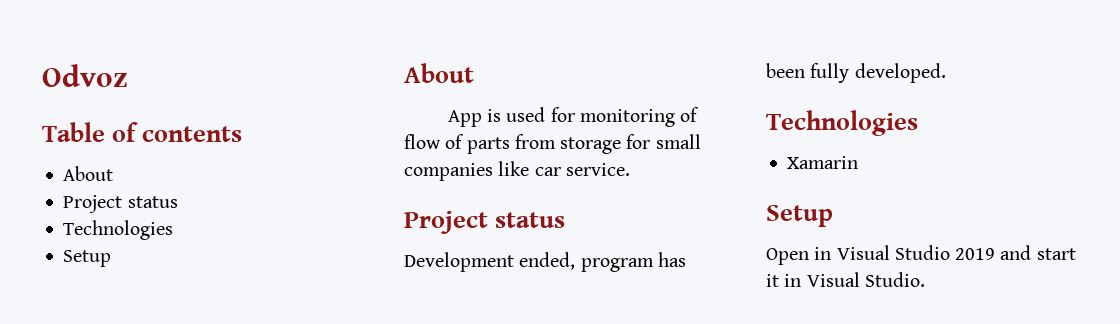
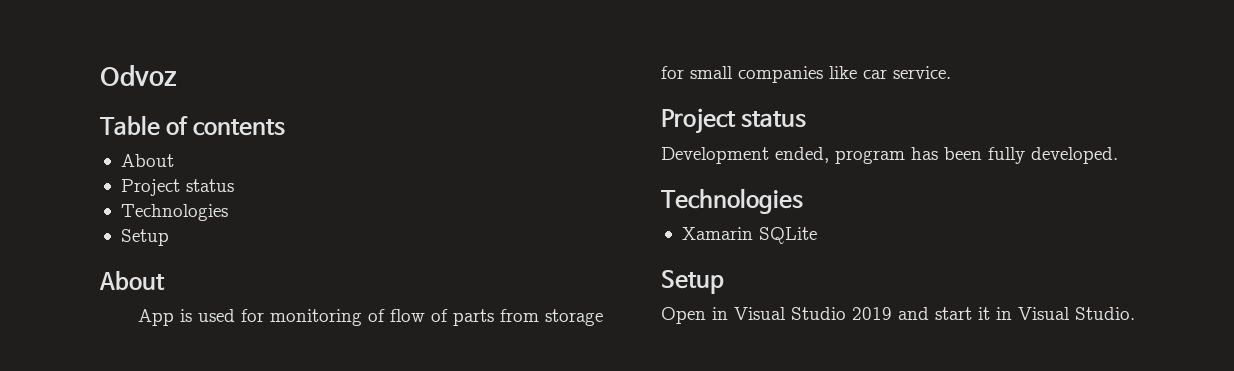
(859, 162) none -> [758,227,817,244] SQLite

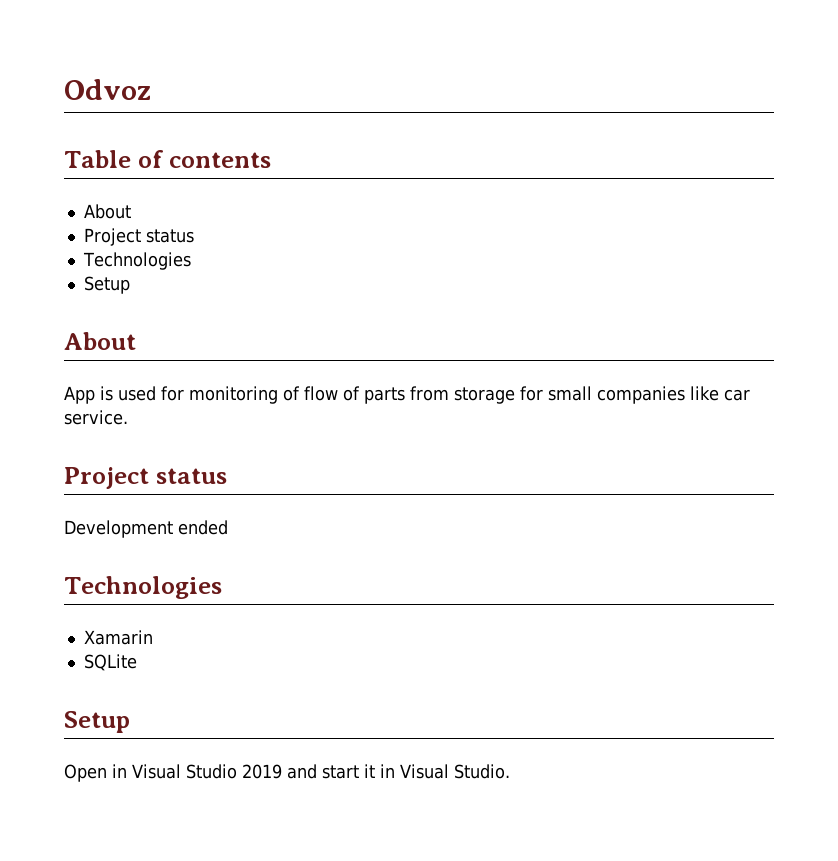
[775,147,1118,164] ended, program has been fully developed. -> [178,520,228,535] ended
(753, 233) none -> (153, 637) //

